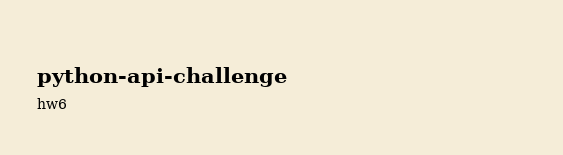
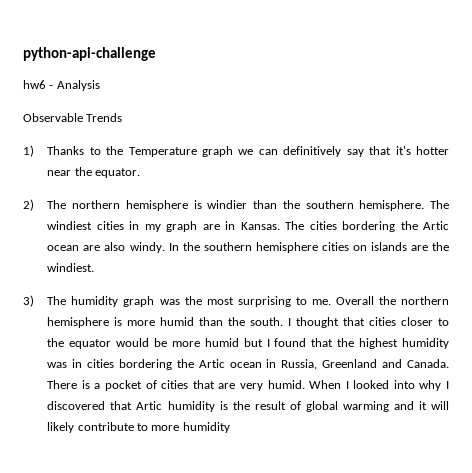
(67, 103) none -> [49,80,100,91] [23,113,123,122] [23,145,449,157] [47,167,141,178] [23,199,449,211] [47,221,449,232] [47,242,450,253] [47,263,95,272] [23,295,450,307] [47,317,449,328] [47,338,449,349] [47,359,449,370] [47,380,450,391] [47,401,450,412] [47,422,230,433] - Analysis // Observable Trends // 1) Thanks to the Temperature graph we can definitively say that it's hotter near the equator. // 2) The northern hemisphere is windier than the southern hemisphere. The windiest cities in my graph are in Kansas. The cities bordering the Artic ocean are also windy. In the southern hemisphere cities on islands are the windiest. // 3) The humidity graph was the most surprising to me. Overall the northern hemisphere is more humid than the south. I thought that cities closer to the equator would be more humid but I found that the highest humidity was in cities bordering the Artic ocean in Russia, Greenland and Canada. There is a pocket of cities that are very humid. When I looked into why I discovered that Artic humidity is the result of global warming and it will likely contribute to more humidity

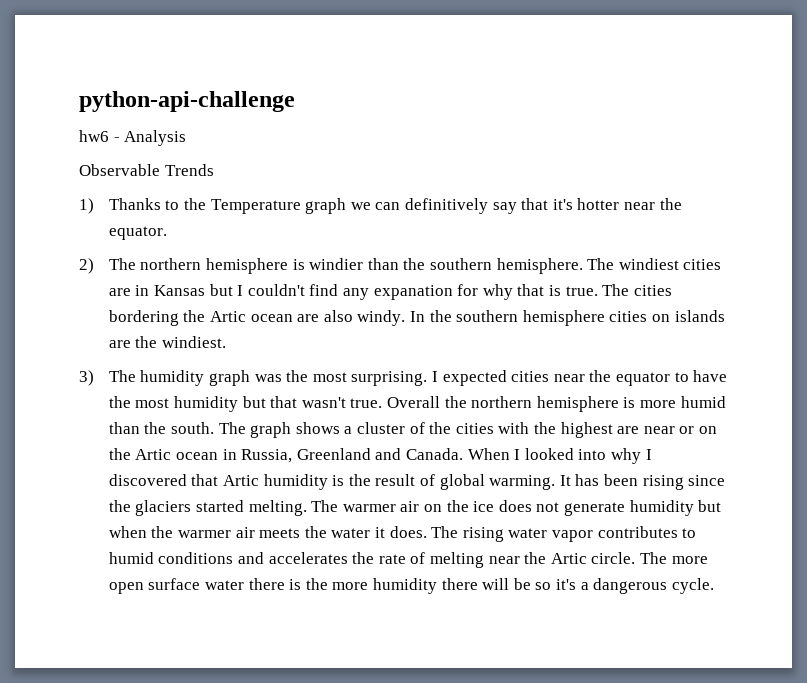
[129,221,280,232] in my graph are in Kansas. -> [108,284,598,300] are in Kansas but I couldn't find any expanation for why that is true.
[237,296,331,307] surprising to me. -> [351,370,728,386] [108,396,383,412] surprising. I expected cities near the equator to have the most humidity but that wasn't true.
[288,317,449,328] [47,338,449,349] [47,359,172,370] I thought that cities closer to the equator would be more humid but I found that the highest humidity was in cities bordering -> [218,422,717,438] The graph shows a cluster of the cities with the highest are near or on
[47,380,305,391] There is a pocket of cities that are very humid. -> (464, 454) none
[342,401,450,412] [47,422,230,433] warming and it will likely contribute to more humidity -> [489,474,726,490] [108,500,722,516] [108,526,697,542] [108,552,708,568] [108,578,714,594] warming. It has been rising since the glaciers started melting. The warmer air on the ice does not generate humidity but when the warmer air meets the water it does. The rising water vapor contributes to humid conditions and accelerates the rate of melting near the Artic circle. The more open surface water there is the more humidity there will be so it's a dangerous cycle.

